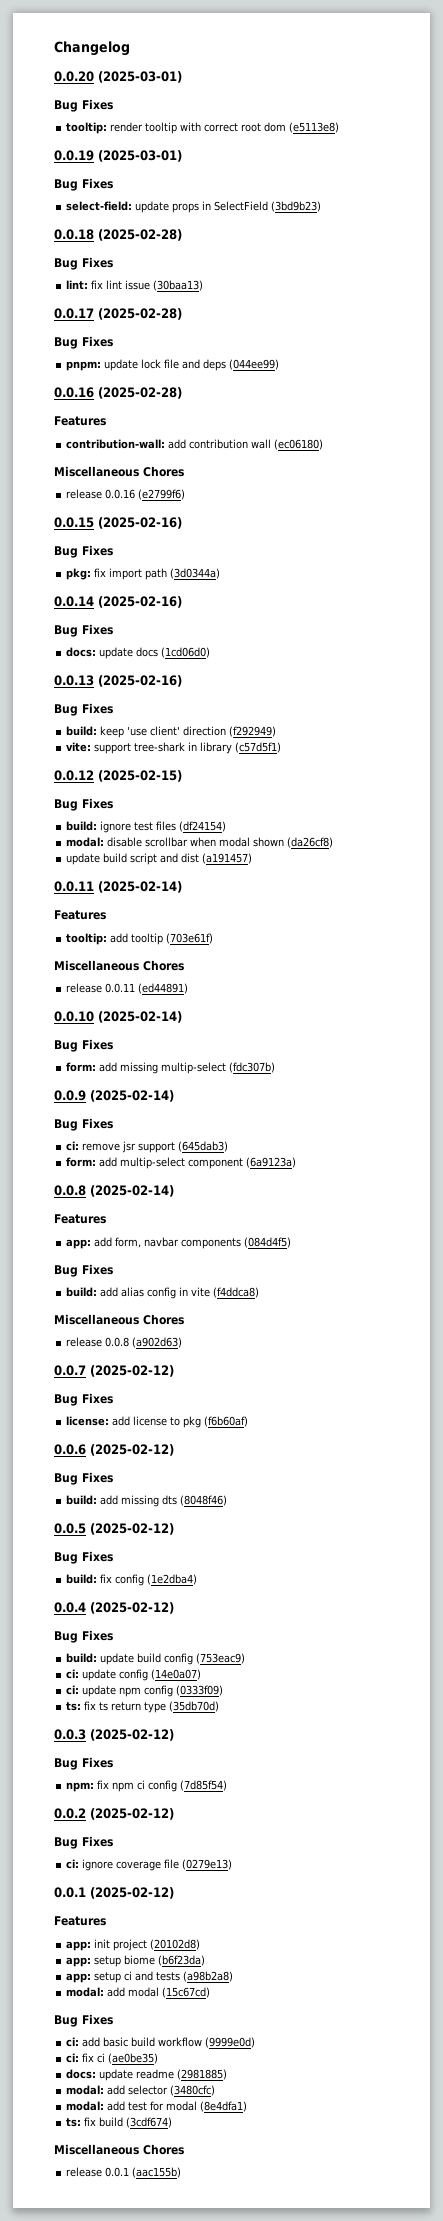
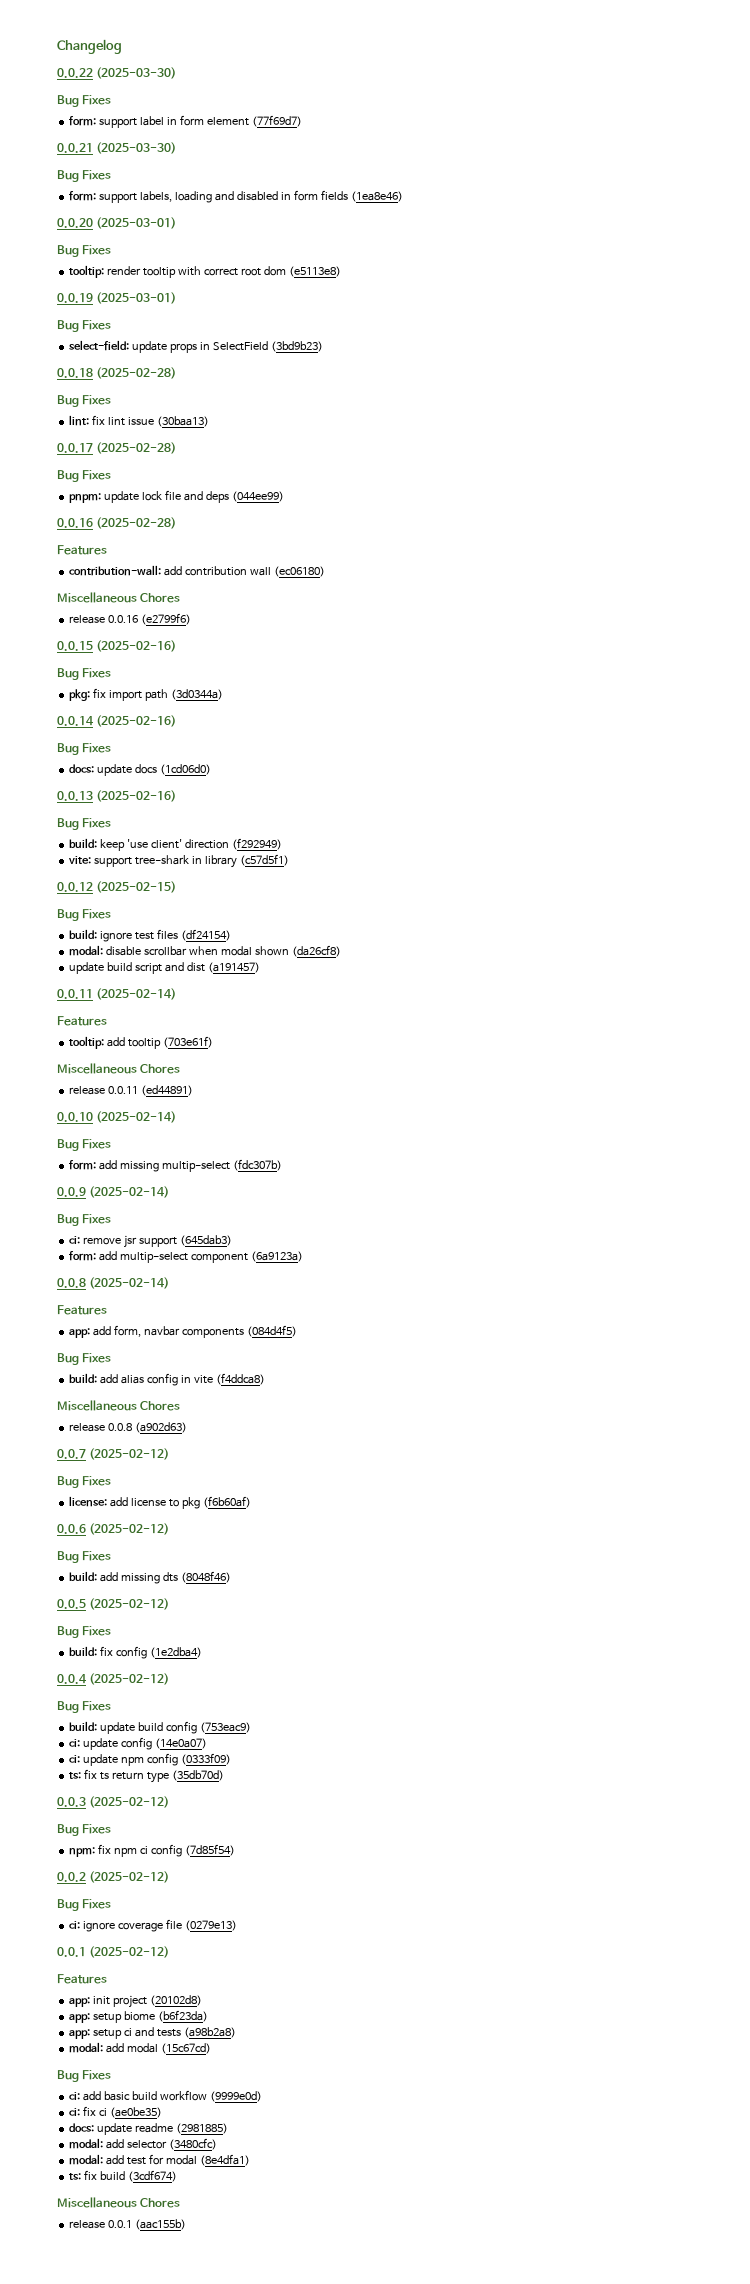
(130, 48) none -> [57,67,177,79] [57,95,112,107] [69,115,302,128] [57,142,177,154] [57,170,112,182] [69,190,403,203] // 0.0.22 (2025-03-30) // Bug Fixes // form: support label in form element (77f69d7) // 0.0.21 (2025-03-30) // Bug Fixes // form: support labels, loading and disabled in form fields (1ea8e46)

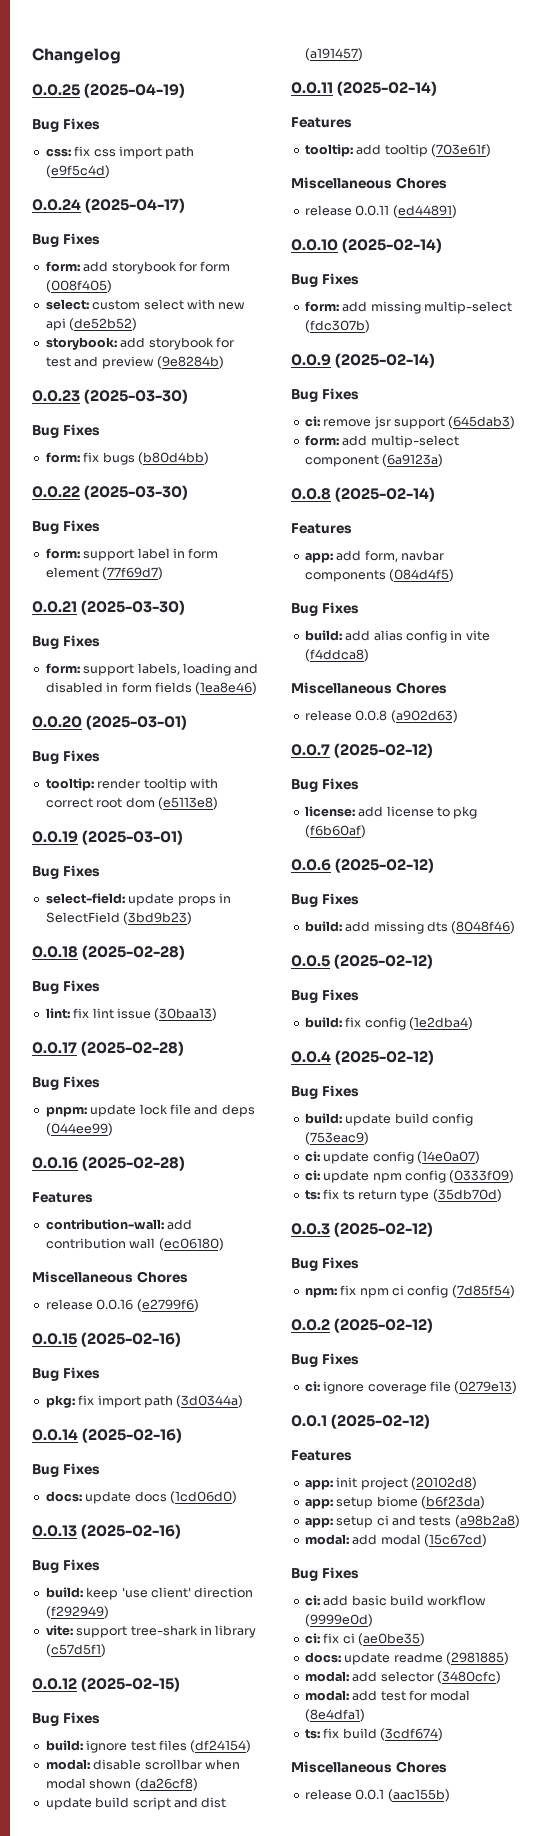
(122, 46) none -> [32,83,185,98] [32,118,100,132] [45,146,195,159] [45,165,110,178] [32,198,185,213] [32,233,100,247] [45,261,231,274] [45,280,112,293] [45,299,246,310] [45,318,138,331] [45,337,234,350] [45,356,224,369] [32,389,188,404] [32,424,100,438] [45,452,209,465] // 0.0.25 (2025-04-19) // Bug Fixes // css: fix css import path (e9f5c4d) // 0.0.24 (2025-04-17) // Bug Fixes // form: add storybook for form (008f405) // select: custom select with new api (de52b52) // storybook: add storybook for test and preview (9e8284b) // 0.0.23 (2025-03-30) // Bug Fixes // form: fix bugs (b80d4bb)

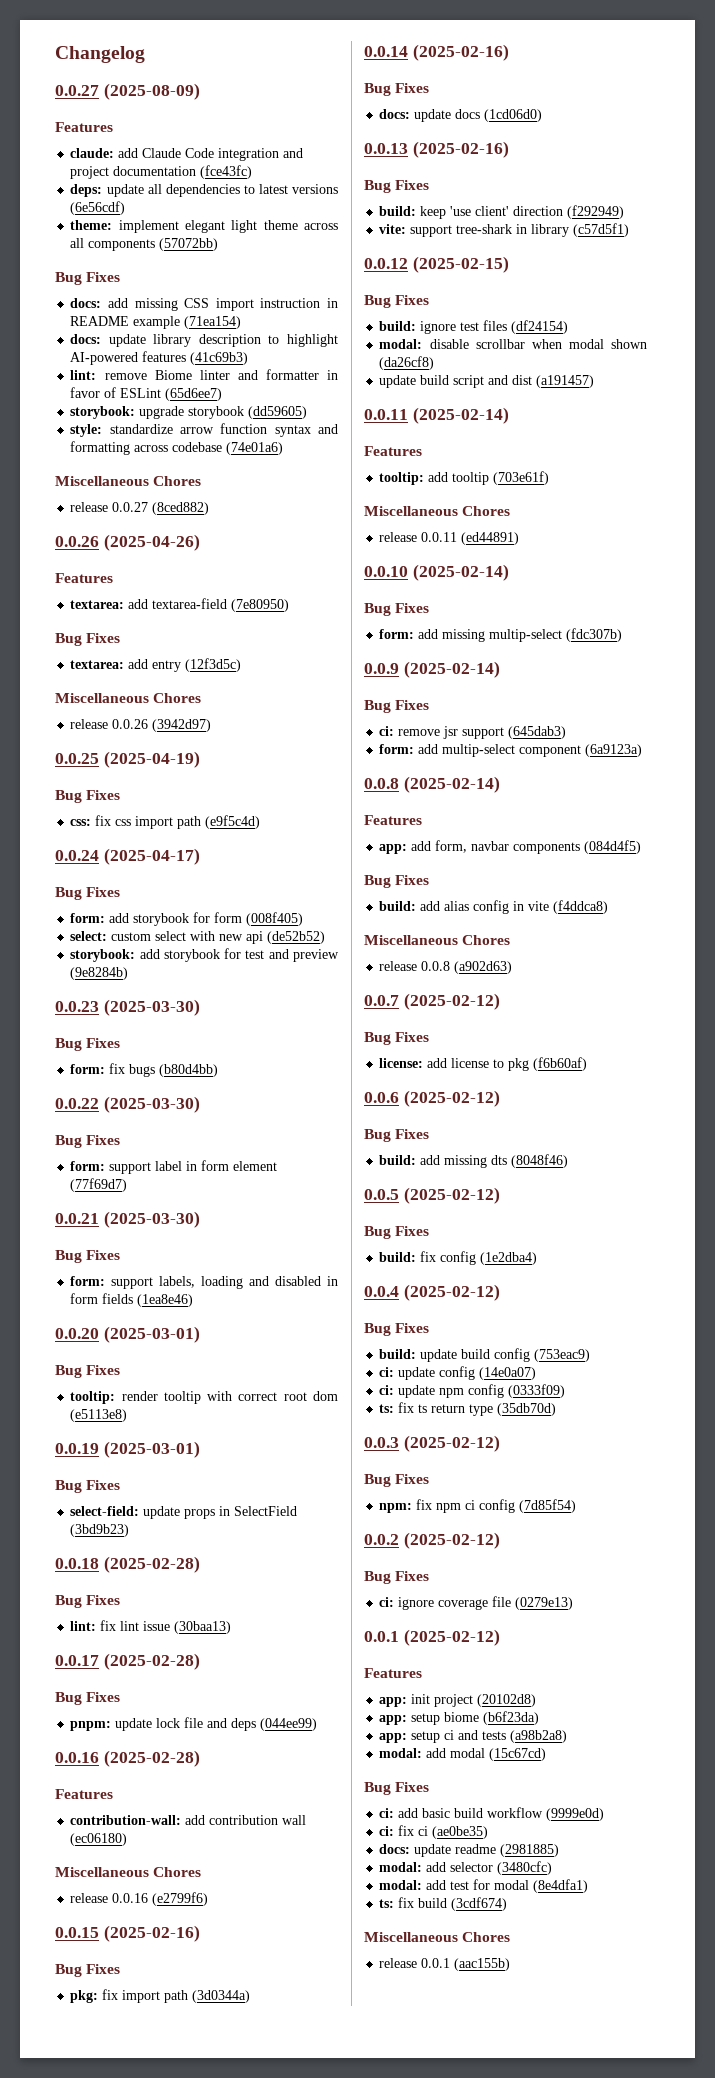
(121, 56) none -> [55,83,200,100] [55,122,113,132] [70,148,304,161] [70,165,253,179] [70,184,338,197] [70,201,126,215] [70,220,338,233] [70,238,219,251] [55,272,121,285] [70,298,338,311] [70,316,242,329] [70,334,339,347] [70,351,249,365] [70,369,338,380] [70,387,223,401] [70,406,308,419] [70,423,338,437] [70,441,284,455] [55,476,202,486] [70,502,210,515] [55,534,200,551] [55,573,113,583] [70,598,290,612] [55,633,121,646] [70,658,242,672] [55,693,202,703] [70,719,212,732] // 0.0.27 (2025-08-09) // Features // claude: add Claude Code integration and project documentation (fce43fc) // deps: update all dependencies to latest versions (6e56cdf) // theme: implement elegant light theme across all components (57072bb) // Bug Fixes // docs: add missing CSS import instruction in README example (71ea154) // docs: update library description to highlight AI-powered features (41c69b3) // lint: remove Biome linter and formatter in favor of ESLint (65d6ee7) // storybook: upgrade storybook (dd59605) // style: standardize arrow function syntax and formatting across codebase (74e01a6) // Miscellaneous Chores // release 0.0.27 (8ced882) // 0.0.26 (2025-04-26) // Features // textarea: add textarea-field (7e80950) // Bug Fixes // textarea: add entry (12f3d5c) // Miscellaneous Chores // release 0.0.26 (3942d97)

